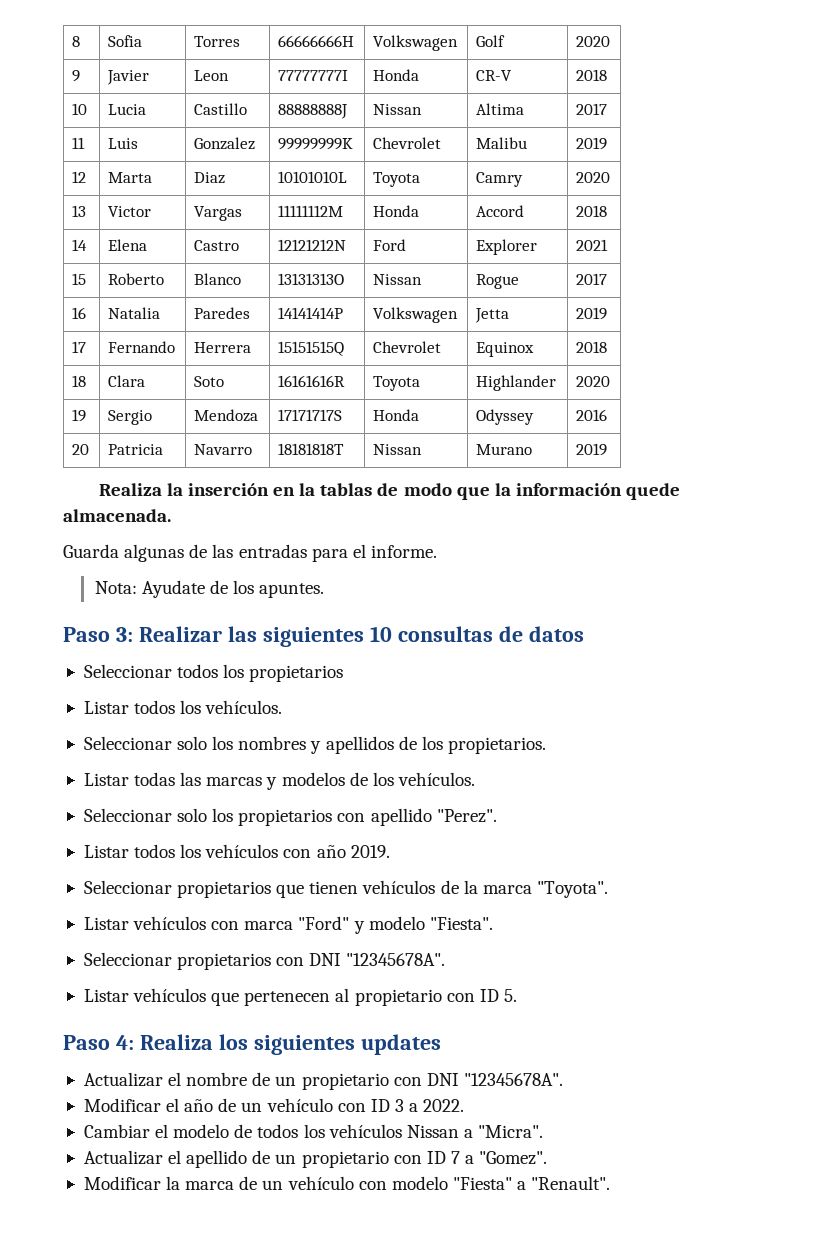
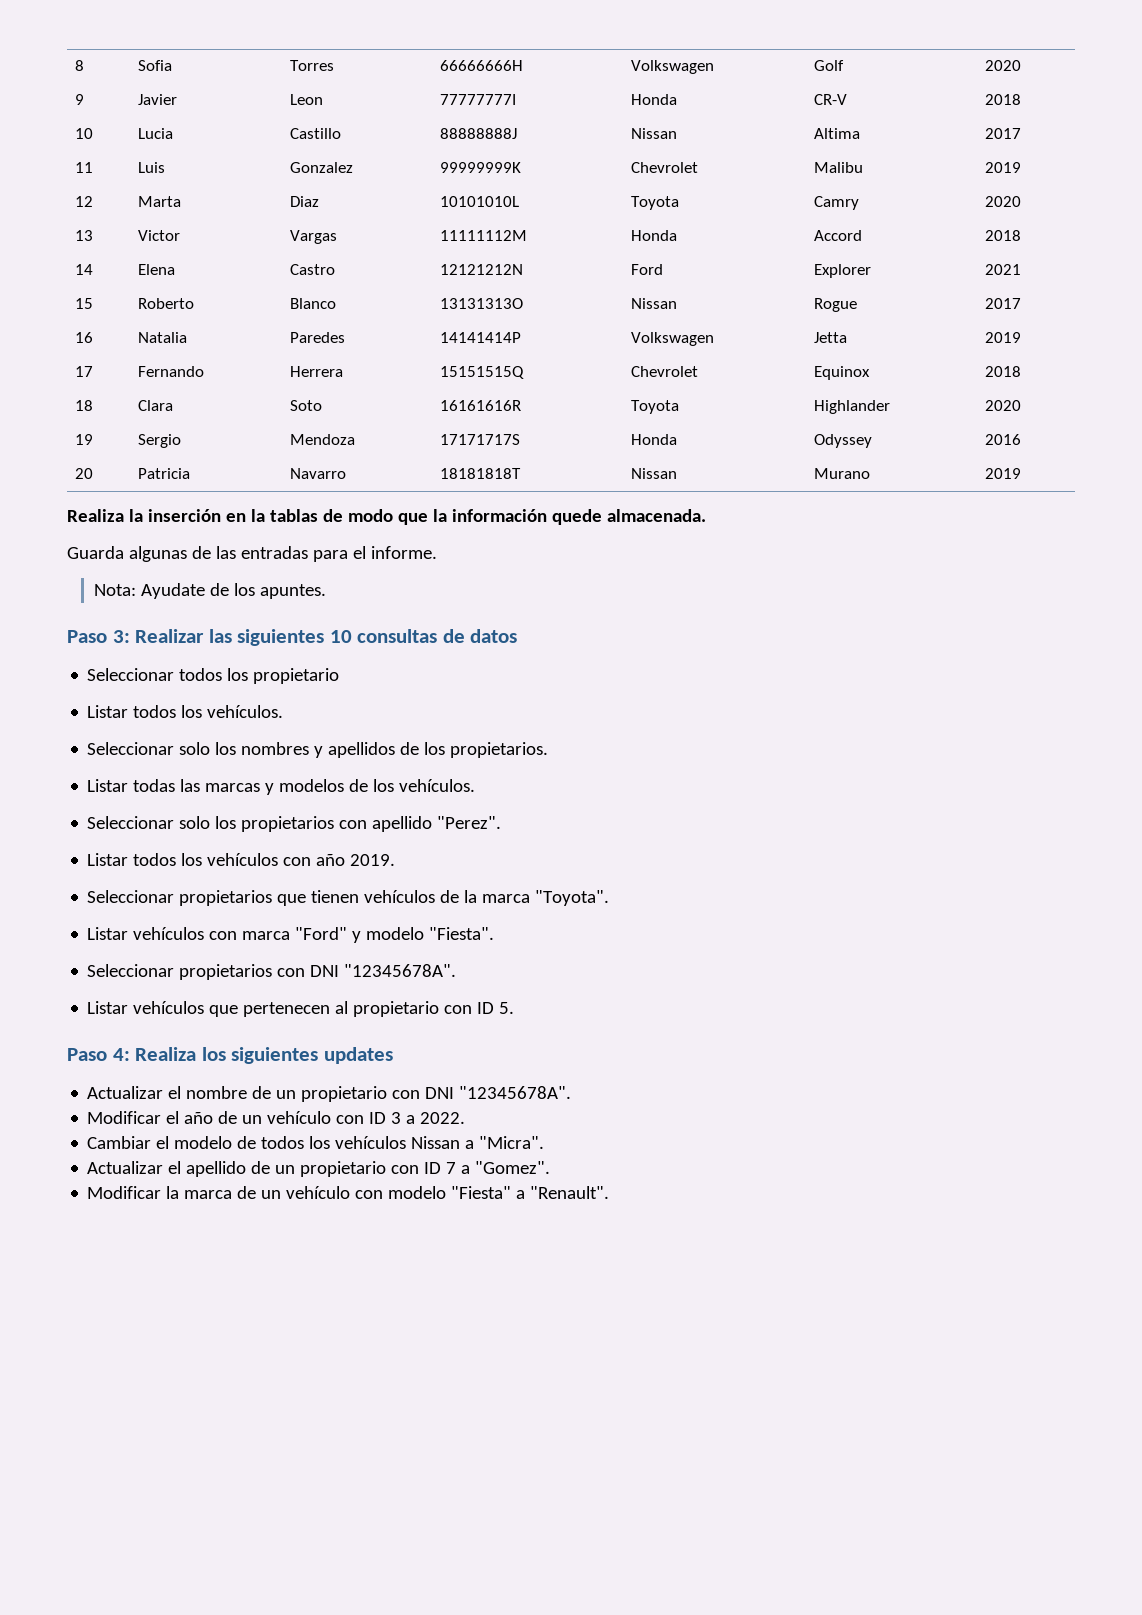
[249,665,344,682] propietarios -> [253,668,340,684] propietario

